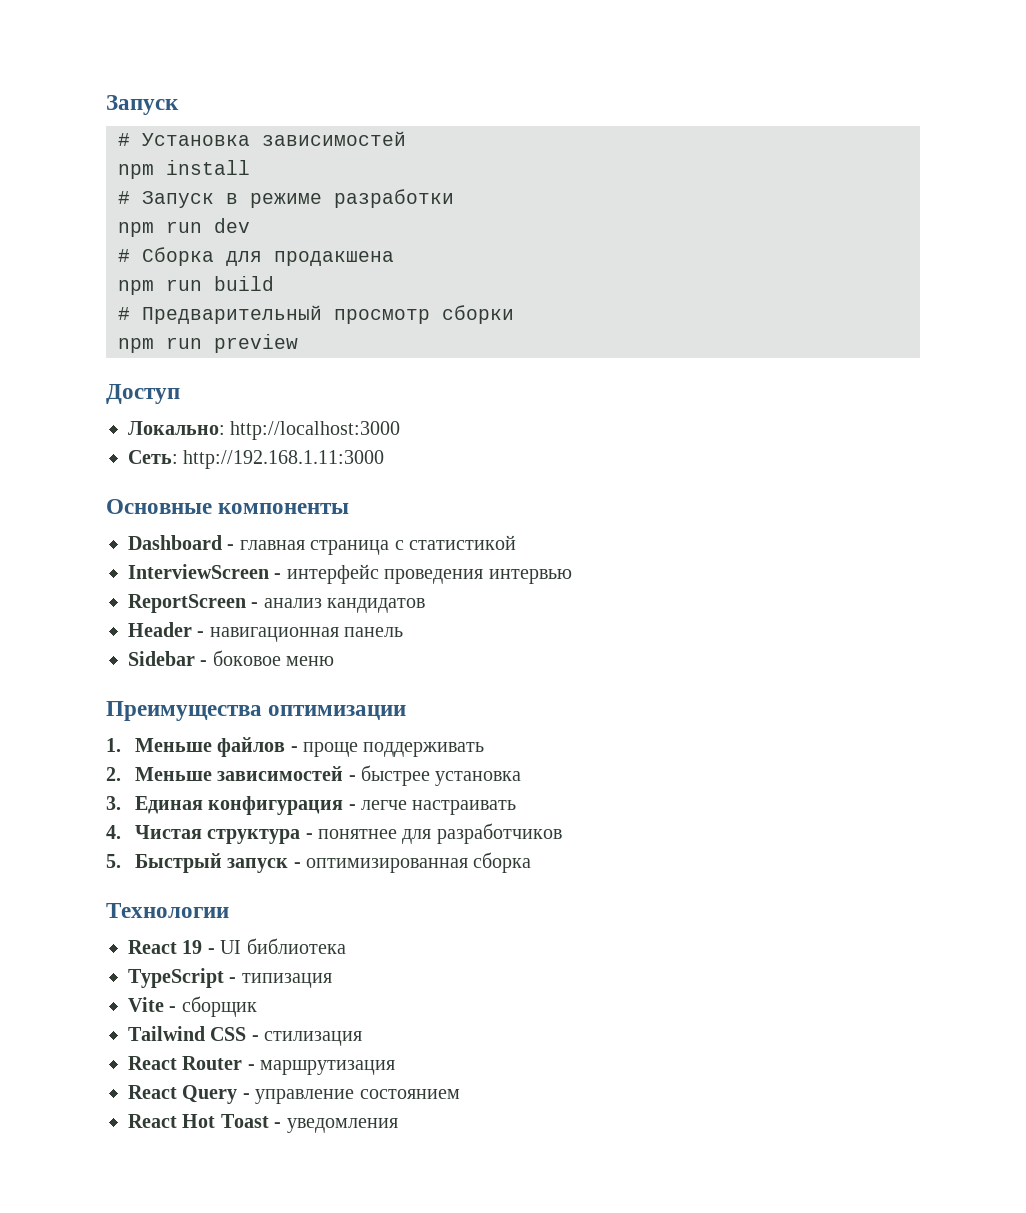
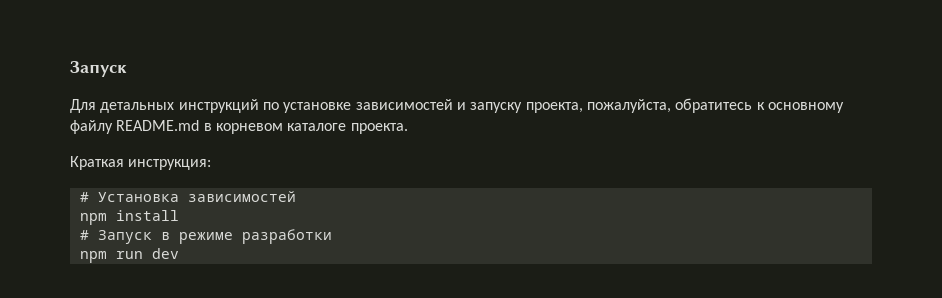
[106,95,179,115] Запуск -> [70,61,127,77] [70,98,844,113] [70,120,408,134] [70,156,212,170] Запуск // Для детальных инструкций по установке зависимостей и запуску проекта, пожалуйста, обратитесь к основному файлу README.md в корневом каталоге проекта. // Краткая инструкция:
[118,247,394,266] [118,276,274,295] [118,305,514,324] [118,334,298,353] [106,384,180,404] [128,421,401,440] [128,450,385,469] [106,499,350,514] [128,535,516,555] [128,564,572,584] [128,594,426,613] [128,622,404,642] [128,650,335,666] [106,701,407,721] [106,737,485,757] [106,765,522,786] [106,796,517,815] [106,823,562,844] [106,852,532,873] [106,903,229,918] [128,938,346,954] [128,968,332,988] [128,996,257,1017] [128,1026,363,1046] [128,1056,396,1075] [128,1085,460,1104] [128,1114,398,1133] // # Сборка для продакшена // npm run build // # Предварительный просмотр сборки // npm run preview // Доступ // Локально: http://localhost:3000 // Сеть: http://192.168.1.11:3000 // Основные компоненты // Dashboard - главная страница с статистикой // InterviewScreen - интерфейс проведения интервью // ReportScreen - анализ кандидатов // Header - навигационная панель // Sidebar - боковое меню // Преимущества оптимизации // 1. Меньше файлов - проще поддерживать // 2. Меньше зависимостей - быстрее установка // 3. Единая конфигурация - легче настраивать // 4. Чистая структура - понятнее для разработчиков // 5. Быстрый запуск - оптимизированная сборка // Технологии // React 19 - UI библиотека // TypeScript - типизация // Vite - сборщик // Tailwind CSS - стилизация // React Router - маршрутизация // React Query - управление состоянием // React Hot Toast - уведомления -> (179, 253) none

